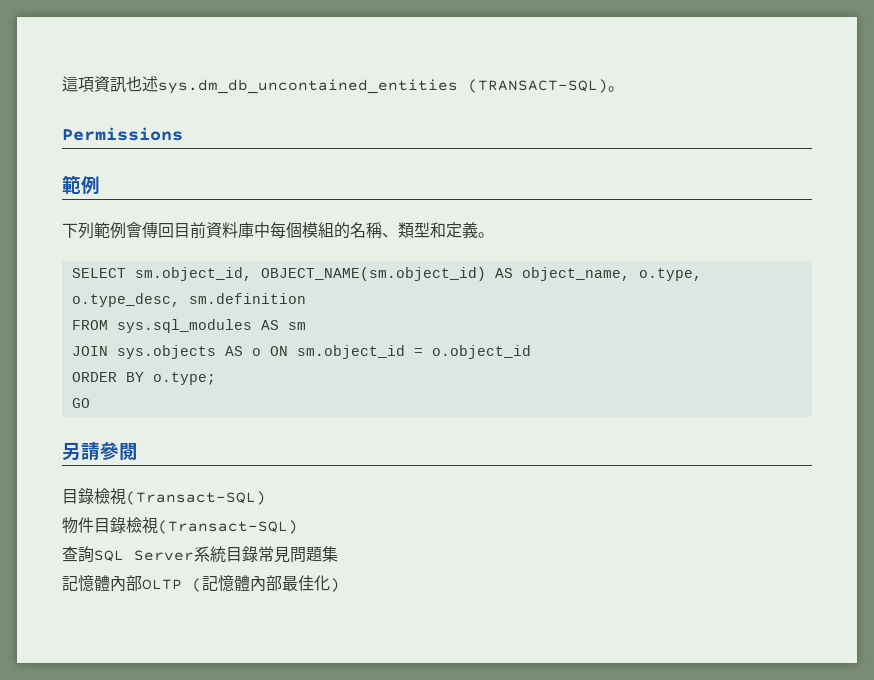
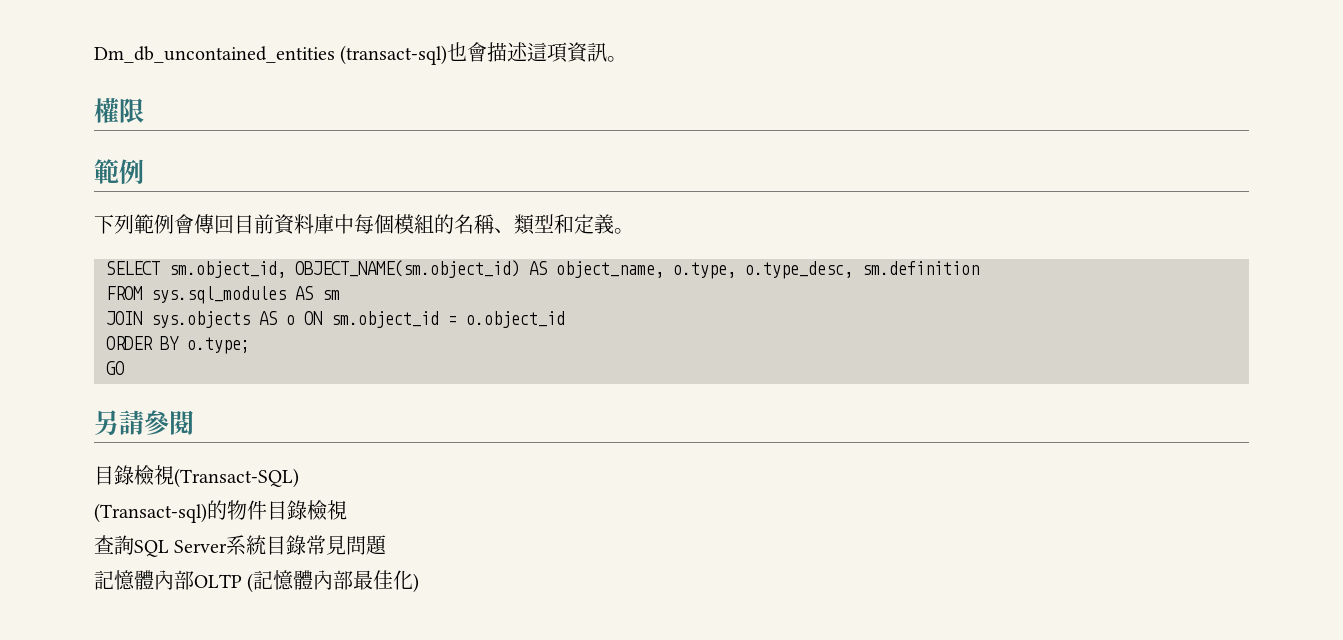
[62,76,624,94] [62,127,183,141] 這項資訊也述sys.dm_db_uncontained_entities (TRANSACT-SQL)。 // Permissions -> [94,42,628,65] [94,98,144,123] Dm_db_uncontained_entities (transact-sql)也會描述這項資訊。 // 權限
(266, 498) none -> [94,500,227,523] (Transact-sql)的
[158,520,298,534] (Transact-SQL) -> (347, 510) none
[322,546,338,562] 集 -> (388, 545) none

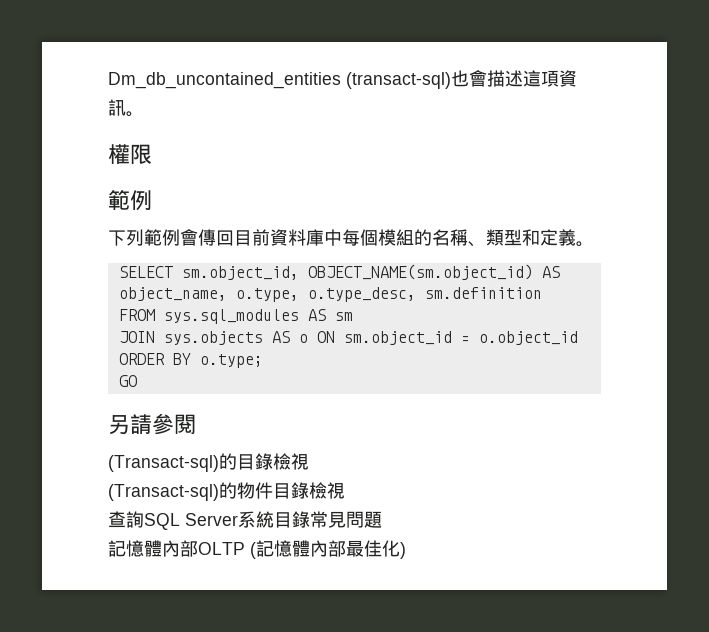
[94,465,299,488] 目錄檢視(Transact-SQL) -> [108,453,309,472] (Transact-sql)的目錄檢視

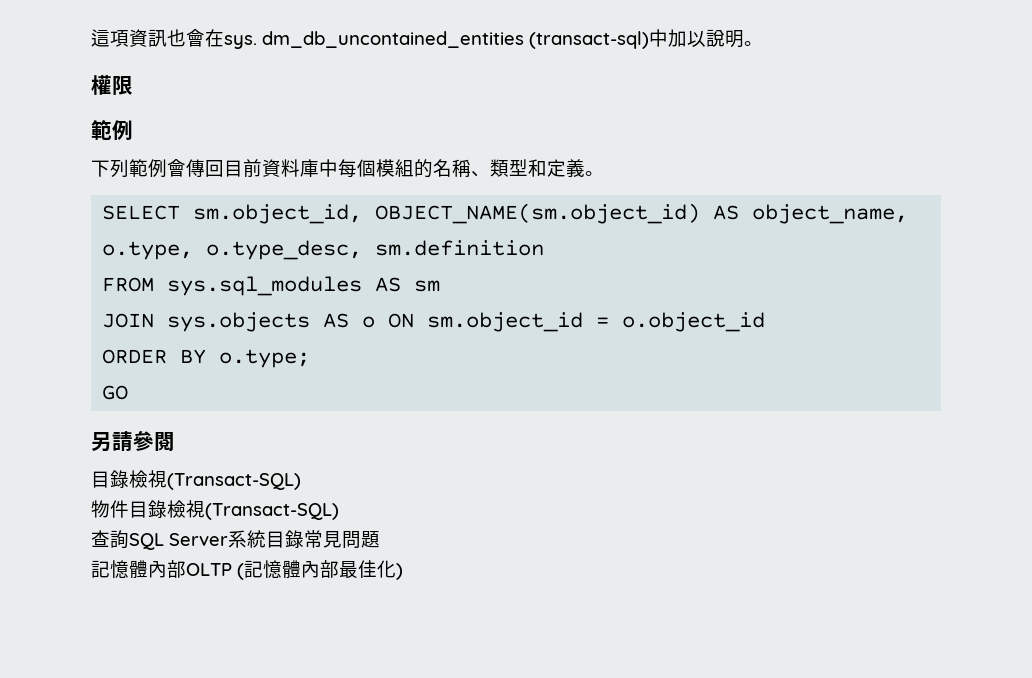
[108,70,577,89] [108,99,126,116] Dm_db_uncontained_entities (transact-sql)也會描述這項資訊 -> [91,29,744,49] 這項資訊也會在sys. dm_db_uncontained_entities (transact-sql)中加以說明
[108,453,309,472] [108,482,237,501] (Transact-sql)的目錄檢視 // (Transact-sql)的 -> [91,470,301,490] 目錄檢視(Transact-SQL) //
(345, 490) none -> [205,503,339,520] (Transact-SQL)

